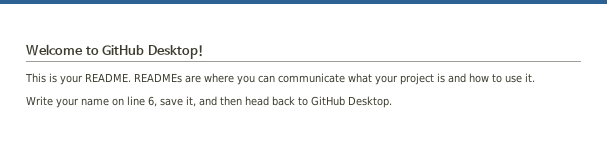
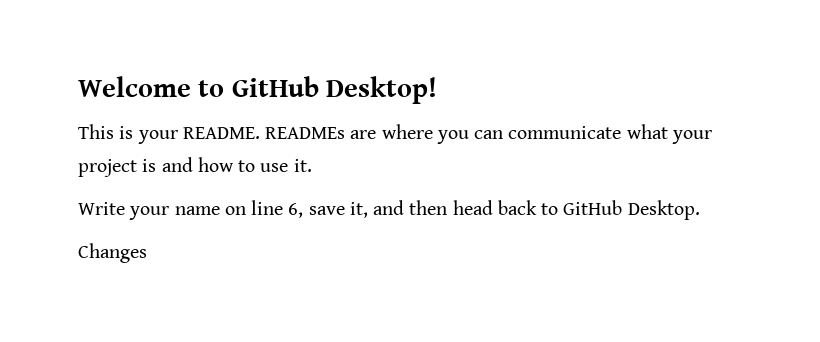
(392, 102) none -> [78,243,147,263] // Changes

